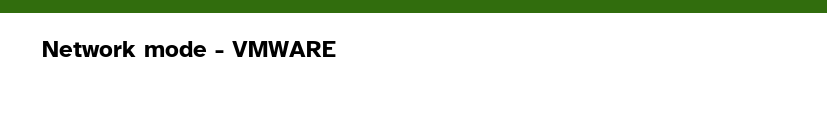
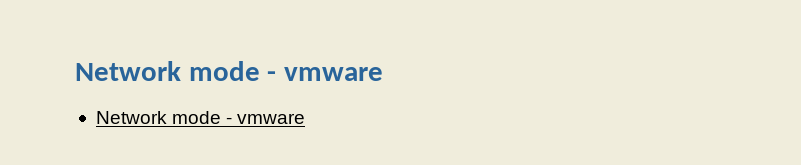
[42,41,336,57] Network mode - VMWARE -> [75,61,384,81] [95,111,306,124] Network mode - vmware // Network mode - vmware

